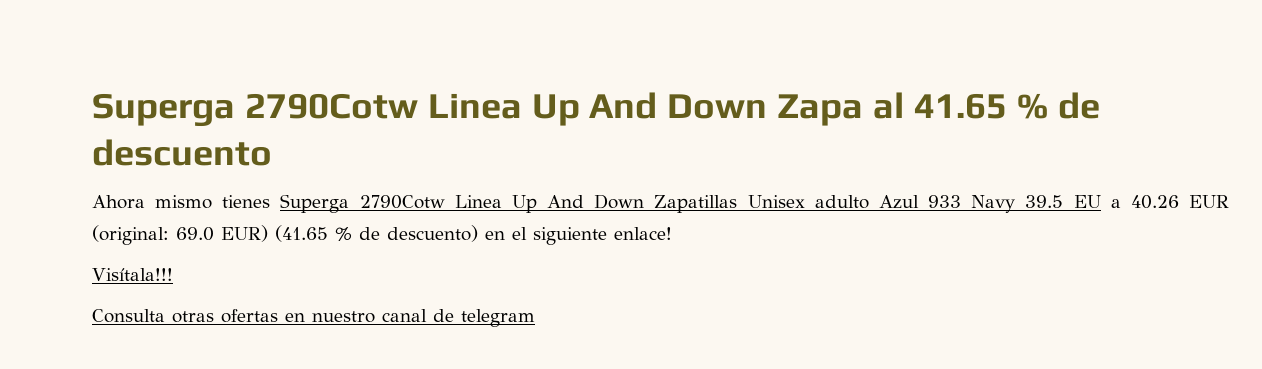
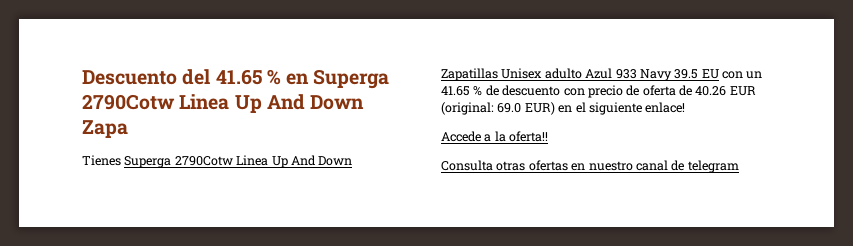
(92, 110) none -> [82,69,310,85] Descuento del 41.65 % en
[872,92,1100,119] [92,139,272,166] [92,195,271,209] al 41.65 % de descuento // Ahora mismo tienes -> [82,155,121,166] // Tienes
[1110,199,1121,208] a -> [722,71,763,79] [441,85,692,98] con un 41.65 % de descuento con precio de oferta de
[275,225,478,242] (41.65 % de descuento) -> (555, 108) none
[92,268,173,281] Visítala!!! -> [441,131,549,142] Accede a la oferta!!

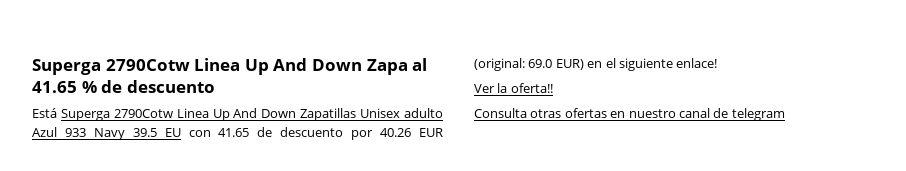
[82,69,310,85] Descuento del 41.65 % en -> (32, 67) none
[82,155,121,166] // Tienes -> [412,58,428,71] [32,80,215,93] [32,108,57,118] al 41.65 % de descuento // Está
[746,71,763,79] [441,85,692,98] un 41.65 % de descuento con precio de oferta de -> [218,127,374,140] 41.65 de descuento por
[441,131,492,142] Accede a -> [474,84,495,93] Ver

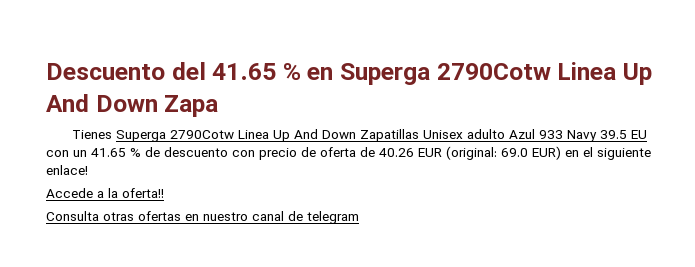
(32, 67) none -> [46,62,334,80] Descuento del 41.65 % en
[412,58,428,71] [32,80,215,93] [32,108,57,118] al 41.65 % de descuento // Está -> [72,130,113,139] // Tienes
[218,127,374,140] 41.65 de descuento por -> [73,147,375,160] un 41.65 % de descuento con precio de oferta de
[474,84,495,93] Ver -> [46,188,104,198] Accede a

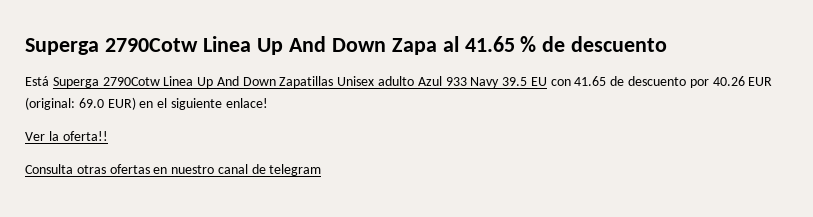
[46,62,334,80] Descuento del 41.65 % en -> (25, 46) none
[72,130,113,139] // Tienes -> [442,36,668,52] [25,76,49,86] al 41.65 % de descuento // Está
[73,147,375,160] un 41.65 % de descuento con precio de oferta de -> [574,76,709,88] 41.65 de descuento por
[46,188,104,198] Accede a -> [25,132,45,141] Ver

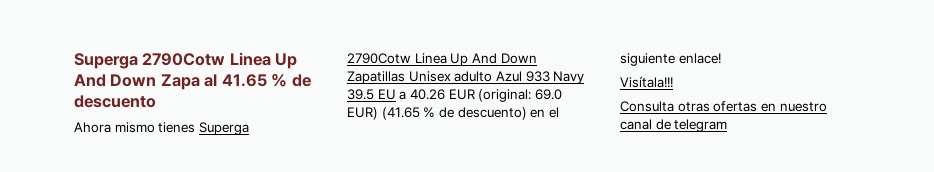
[25,76,49,86] Está -> [74,122,196,133] Ahora mismo tienes
[550,76,709,88] con 41.65 de descuento por -> [399,91,407,100] a
(136, 103) none -> [381,107,527,120] (41.65 % de descuento)
[25,131,108,141] Ver la oferta!! -> [620,76,673,88] Visítala!!!

